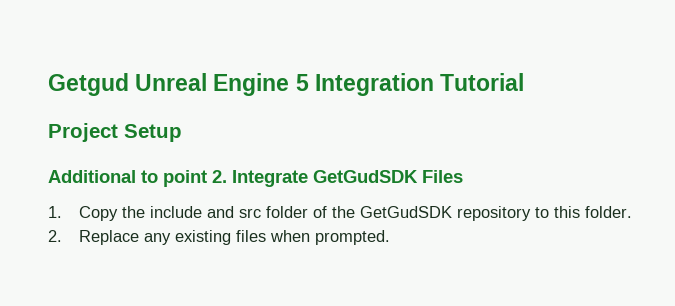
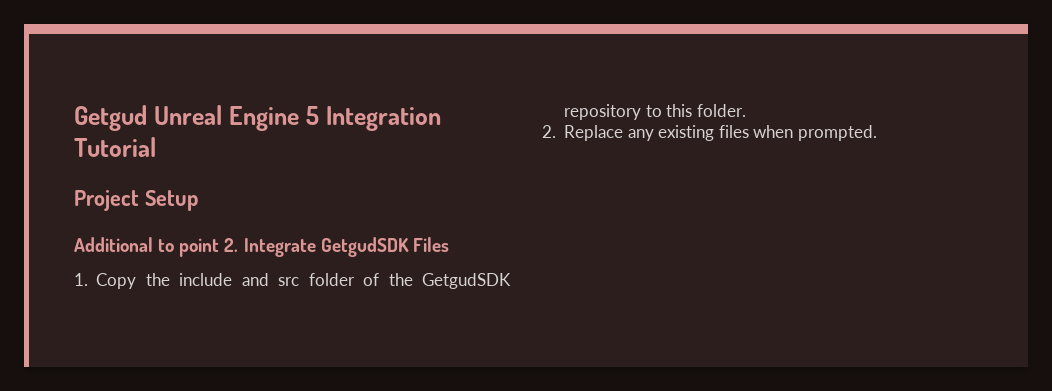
[313,170,418,183] GetGudSDK -> [320,237,409,257] GetgudSDK
[360,206,453,218] GetGudSDK -> [422,273,511,289] GetgudSDK

